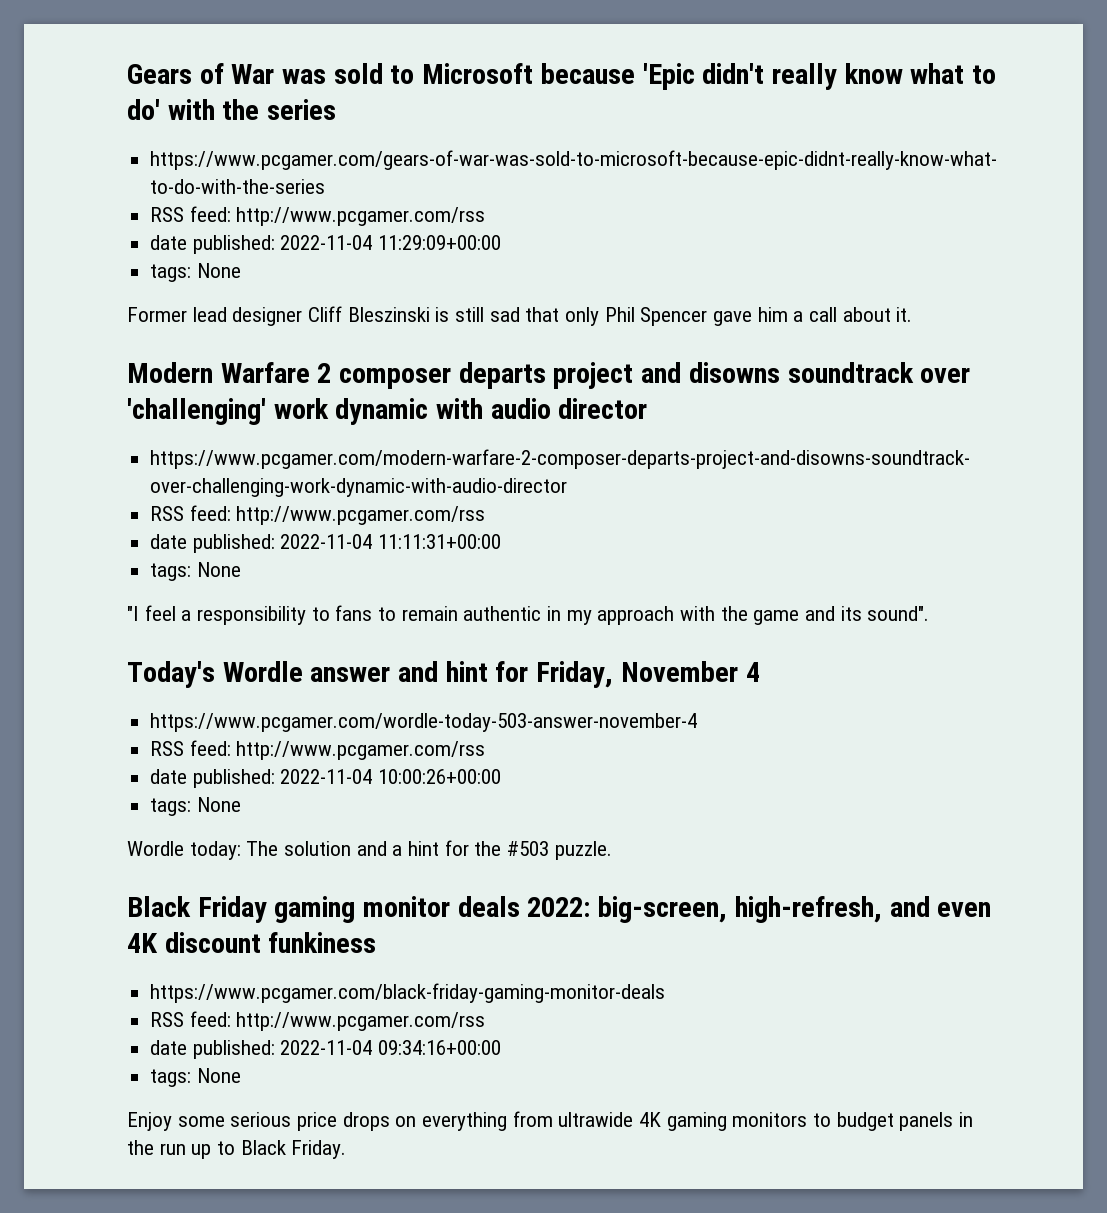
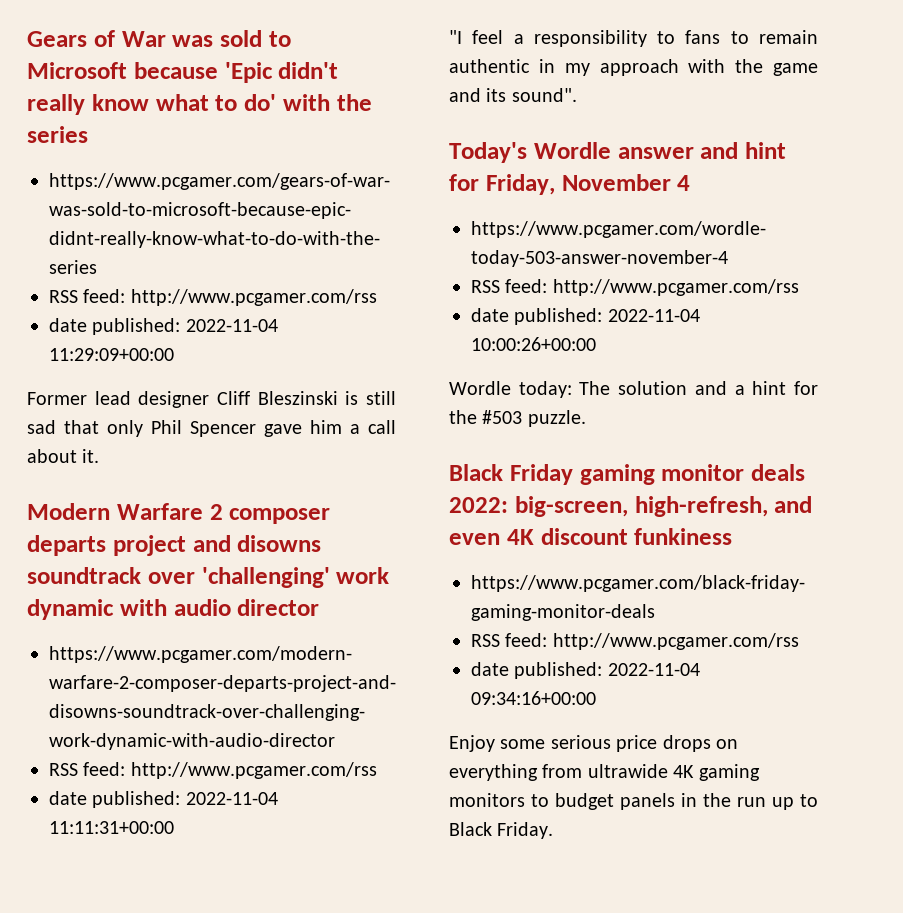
[150,263,241,282] // tags: None -> (174, 354) none
[150,562,241,581] // tags: None -> (174, 827) none
[150,797,241,816] // tags: None -> (596, 344) none
[150,1068,241,1087] // tags: None -> (596, 698) none

